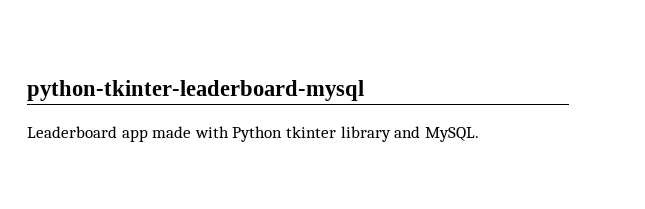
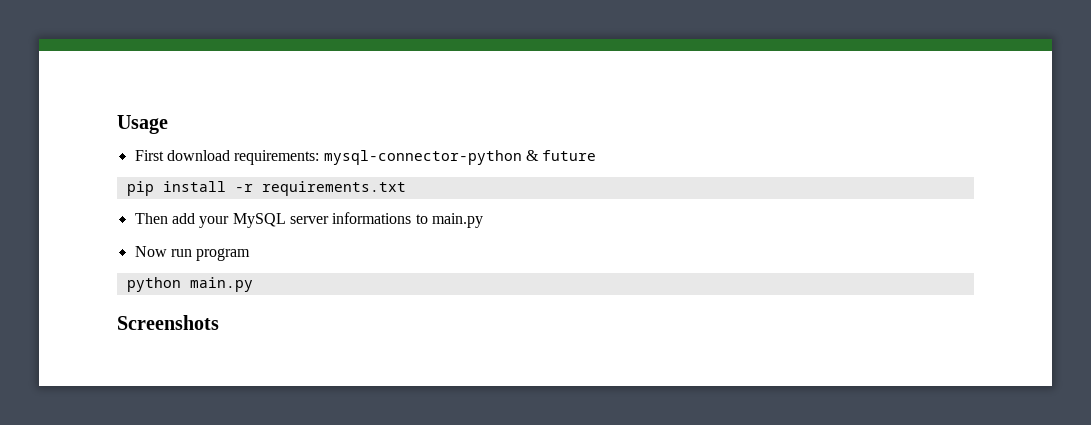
[27,80,364,101] [27,126,479,142] python-tkinter-leaderboard-mysql // Leaderboard app made with Python tkinter library and MySQL. -> [117,115,168,134] [134,150,597,165] [126,181,406,196] [134,212,483,228] [134,246,251,261] [126,277,253,292] [117,315,219,330] Usage // First download requirements: mysql-connector-python & future // pip install -r requirements.txt // Then add your MySQL server informations to main.py // Now run program // python main.py // Screenshots

